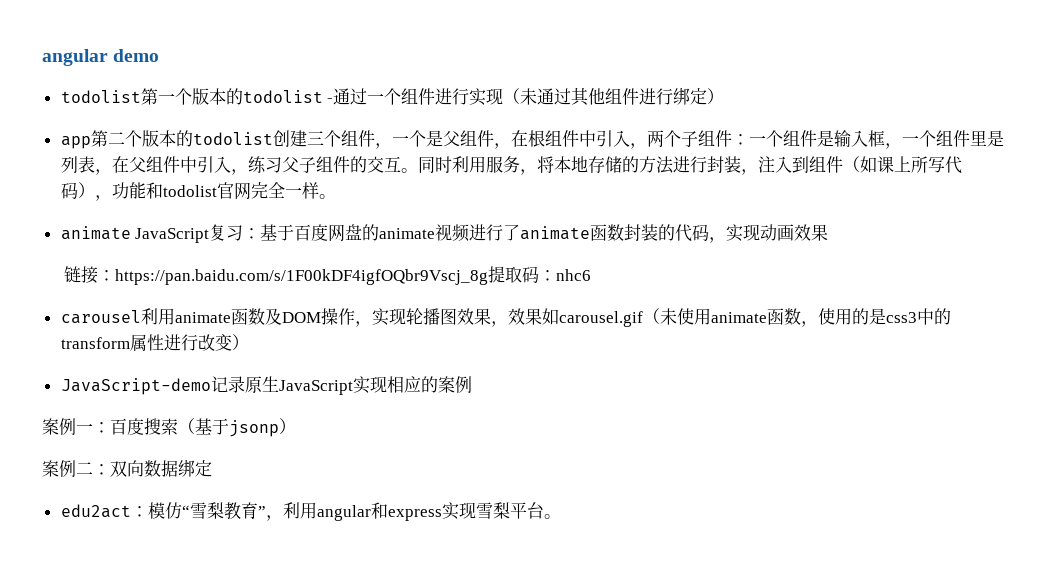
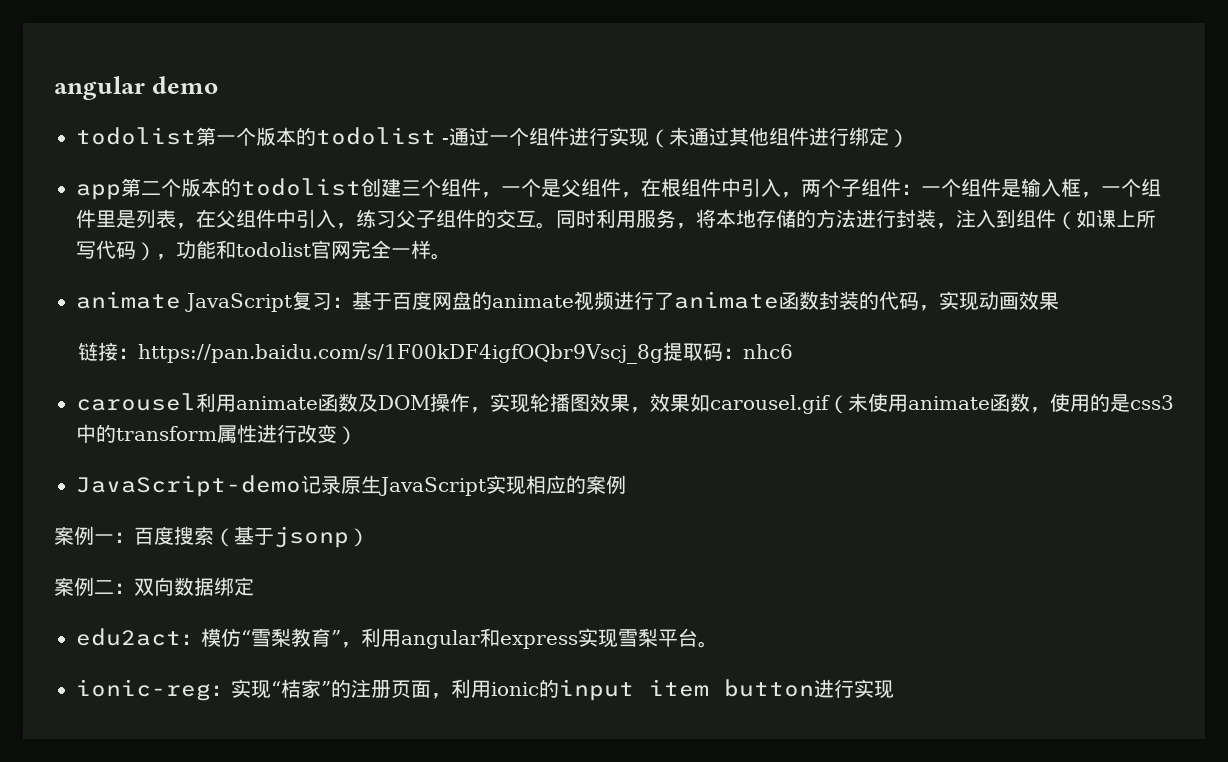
(561, 516) none -> [76,679,894,701] // ionic-reg：实现“桔家”的注册页面，利用ionic的input item button进行实现

